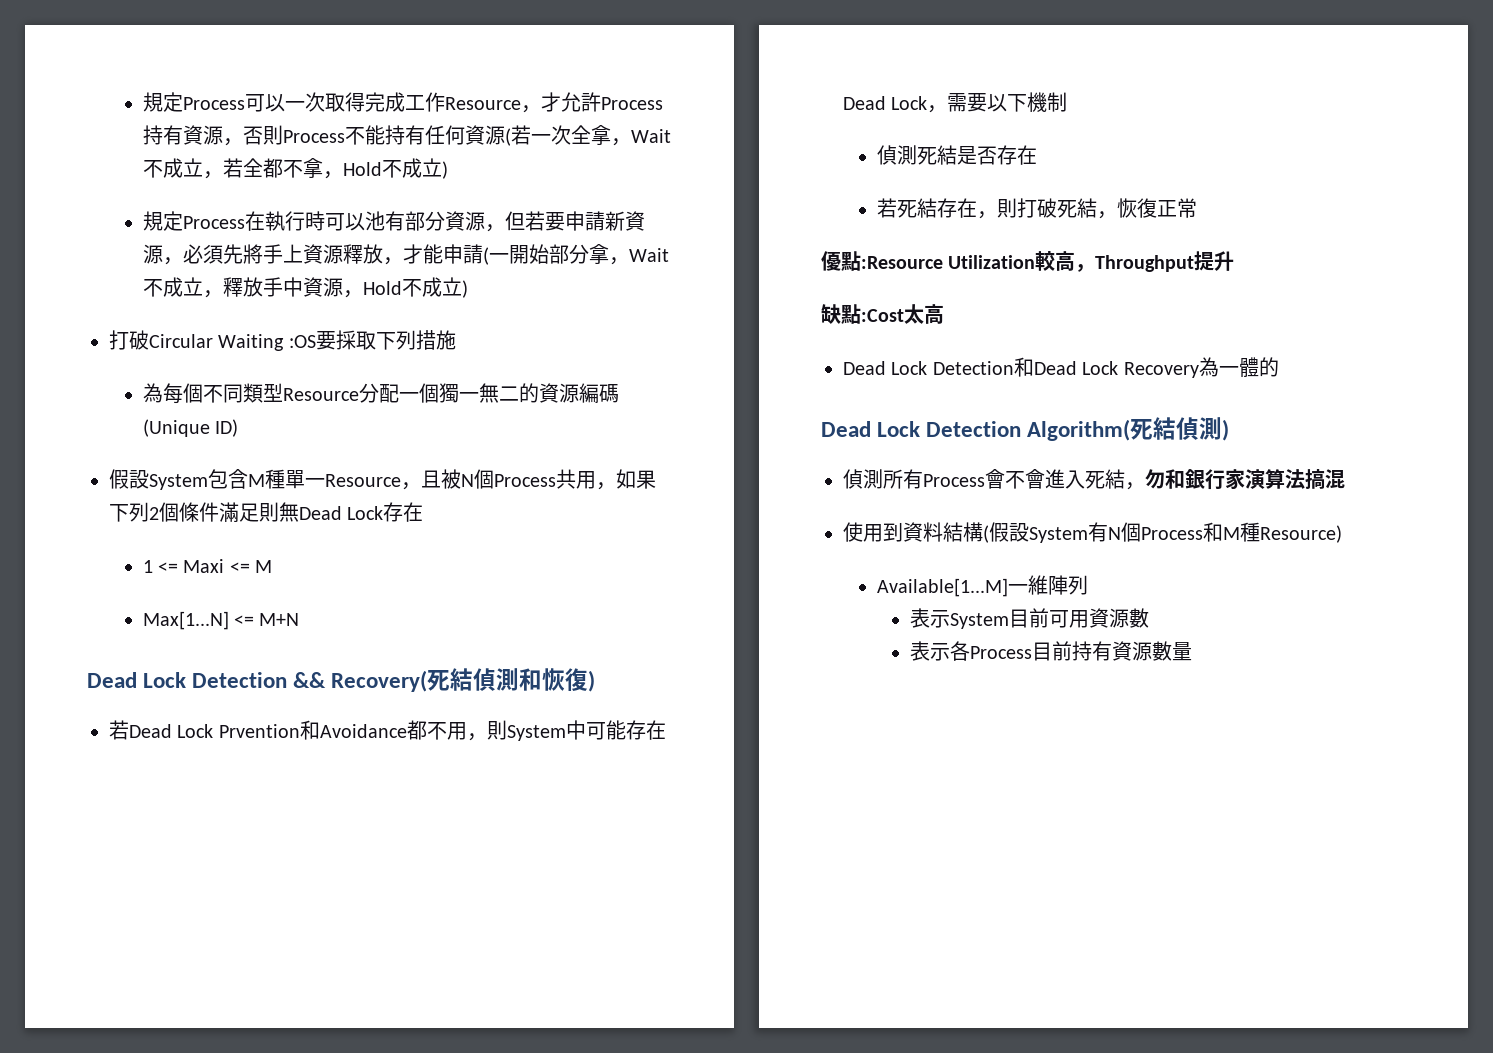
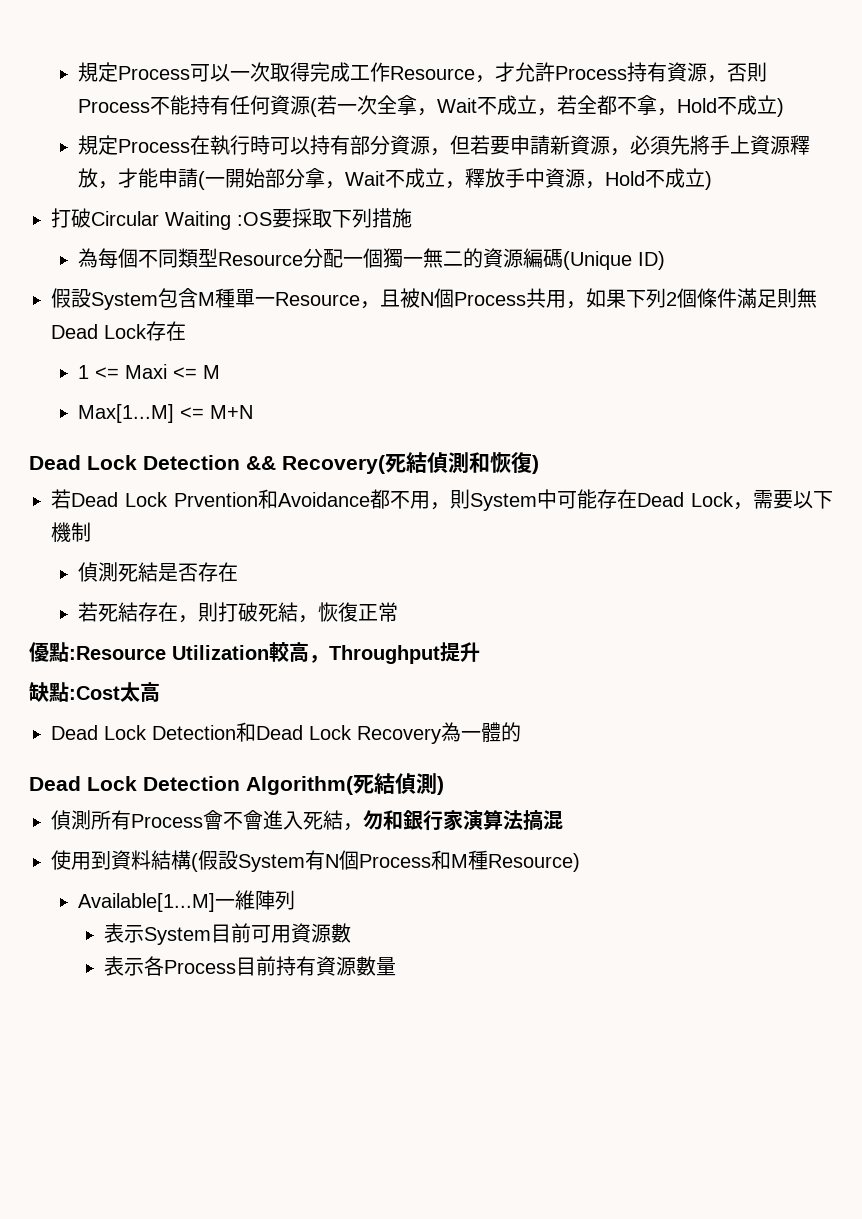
[364,211,385,231] 池 -> [309,135,330,155] 持
[142,611,229,630] Max[1...N] -> [77,404,174,423] Max[1...M]

